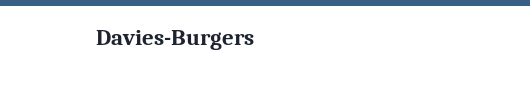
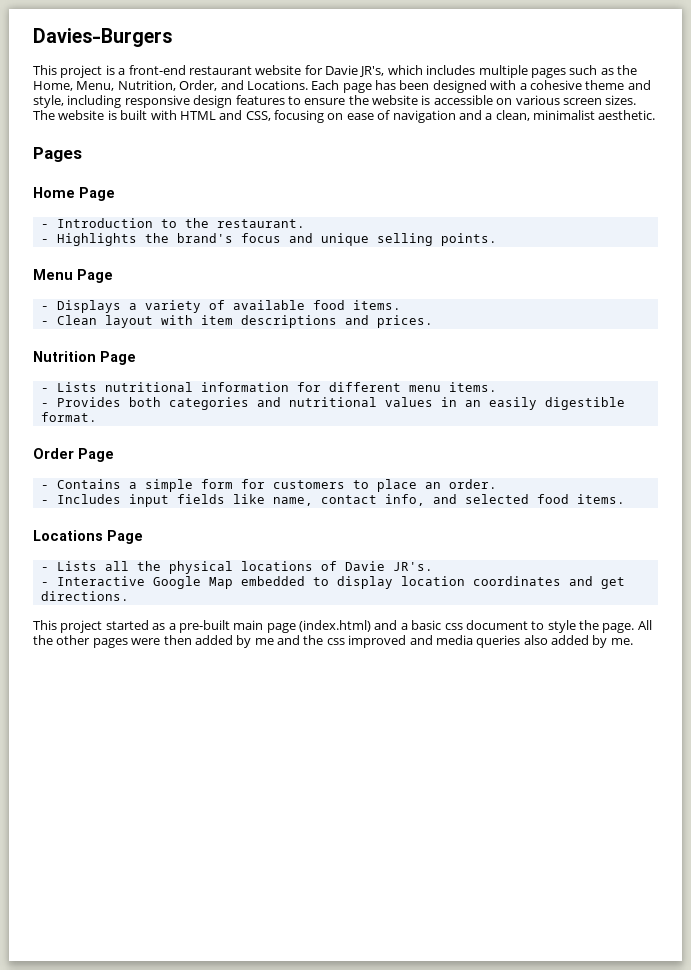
(254, 40) none -> [33,65,637,78] [33,80,651,93] [33,95,637,108] [33,110,656,123] [33,147,82,162] [33,187,115,201] [40,218,305,228] [40,233,497,246] [33,269,113,283] [40,300,401,313] [40,315,433,328] [33,351,136,365] [40,382,497,392] [40,397,625,410] [40,412,97,422] [33,448,114,462] [40,479,497,492] [40,494,625,507] [33,530,143,544] [40,561,433,574] [40,576,625,589] [40,591,129,601] [33,620,652,633] [33,635,633,648] // This project is a front-end restaurant website for Davie JR's, which includes multiple pages such as the Home, Menu, Nutrition, Order, and Locations. Each page has been designed with a cohesive theme and style, including responsive design features to ensure the website is accessible on various screen sizes. The website is built with HTML and CSS, focusing on ease of navigation and a clean, minimalist aesthetic. // Pages // Home Page // - Introduction to the restaurant. // - Highlights the brand's focus and unique selling points. // Menu Page // - Displays a variety of available food items. // - Clean layout with item descriptions and prices. // Nutrition Page // - Lists nutritional information for different menu items. // - Provides both categories and nutritional values in an easily digestible format. // Order Page // - Contains a simple form for customers to place an order. // - Includes input fields like name, contact info, and selected food items. // Locations Page // - Lists all the physical locations of Davie JR's. // - Interactive Google Map embedded to display location coordinates and get directions. // This project started as a pre-built main page (index.html) and a basic css document to style the page. All the other pages were then added by me and the css improved and media queries also added by me.

